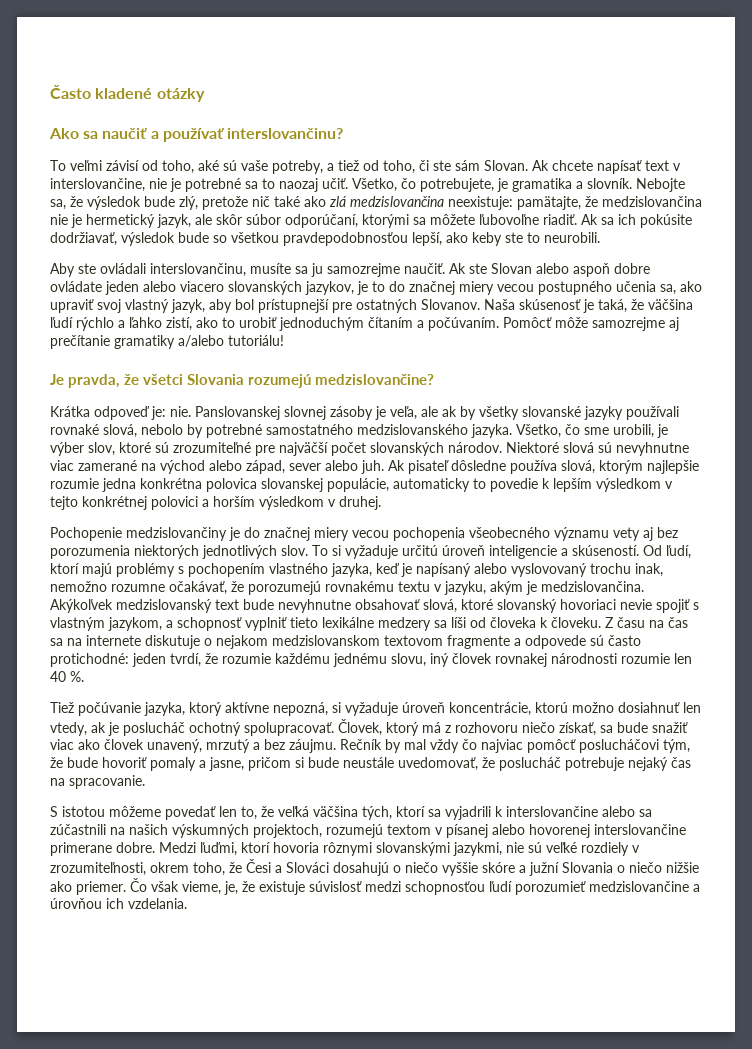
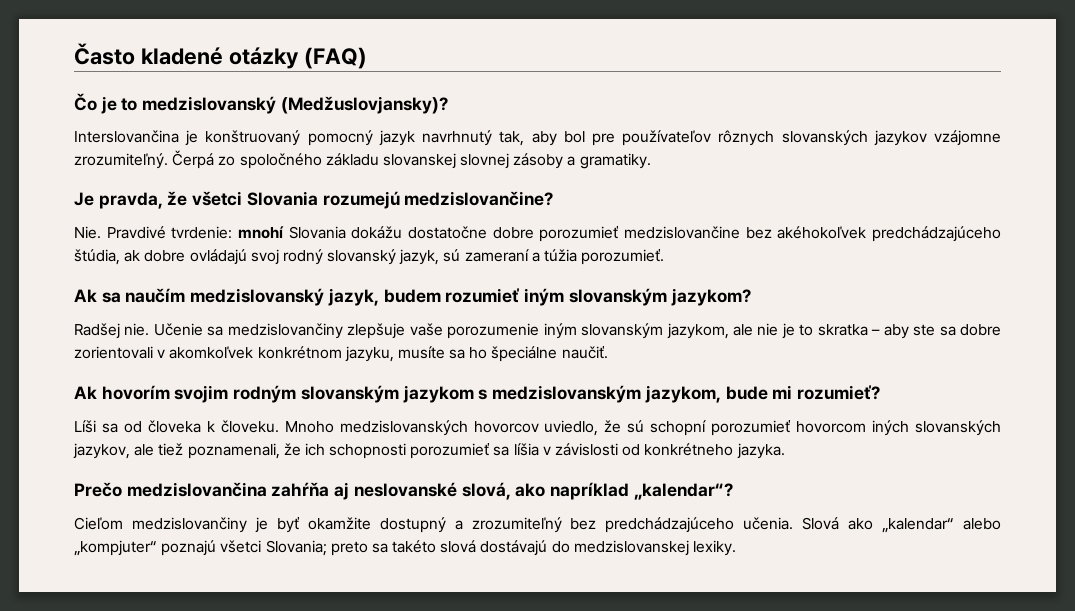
[49,128,343,142] [50,160,681,174] [50,178,685,192] [50,196,702,210] [50,214,692,228] [50,232,600,246] [50,263,650,277] [50,281,702,295] [50,299,693,313] [50,317,679,331] [50,335,284,349] // Ako sa naučiť a používať interslovančinu? // To veľmi závisí od toho, aké sú vaše potreby, a tiež od toho, či ste sám Slovan. Ak chcete napísať text v interslovančine, nie je potrebné sa to naozaj učiť. Všetko, čo potrebujete, je gramatika a slovník. Nebojte sa, že výsledok bude zlý, pretože nič také ako zlá medzislovančina neexistuje: pamätajte, že medzislovančina nie je hermetický jazyk, ale skôr súbor odporúčaní, ktorými sa môžete ľubovoľne riadiť. Ak sa ich pokúsite dodržiavať, výsledok bude so všetkou pravdepodobnosťou lepší, ako keby ste to neurobili. // Aby ste ovládali interslovančinu, musíte sa ju samozrejme naučiť. Ak ste Slovan alebo aspoň dobre ovládate jeden alebo viacero slovanských jazykov, je to do značnej miery vecou postupného učenia sa, ako upraviť svoj vlastný jazyk, aby bol prístupnejší pre ostatných Slovanov. Naša skúsenosť je taká, že väčšina ľudí rýchlo a ľahko zistí, ako to urobiť jednoduchým čítaním a počúvaním. Pomôcť môže samozrejme aj prečítanie gramatiky a/alebo tutoriálu! -> [303,47,367,69] [74,93,448,114] [74,130,1001,146] [74,150,651,169] (FAQ) // Čo je to medzislovanský (Medžuslovjansky)? // Interslovančina je konštruovaný pomocný jazyk navrhnutý tak, aby bol pre používateľov rôznych slovanských jazykov vzájomne zrozumiteľný. Čerpá zo spoločného základu slovanskej slovnej zásoby a gramatiky.
[50,406,679,420] [50,424,668,438] [50,442,689,456] [50,460,699,474] [50,478,673,492] [50,496,381,510] [50,527,678,541] [50,545,691,559] [50,563,663,577] [50,581,644,595] [50,599,699,613] [50,617,688,631] [50,635,641,649] [50,653,692,667] [50,671,84,682] [50,702,701,716] [50,719,688,736] [50,739,690,753] [50,757,691,771] [50,775,145,789] [50,806,652,820] [50,824,686,838] [50,842,640,856] [50,859,699,876] [50,878,700,895] [50,898,187,909] Krátka odpoveď je: nie. Panslovanskej slovnej zásoby je veľa, ale ak by všetky slovanské jazyky používali rovnaké slová, nebolo by potrebné samostatného medzislovanského jazyka. Všetko, čo sme urobili, je výber slov, ktoré sú zrozumiteľné pre najväčší počet slovanských národov. Niektoré slová sú nevyhnutne viac zamerané na východ alebo západ, sever alebo juh. Ak pisateľ dôsledne používa slová, ktorým najlepšie rozumie jedna konkrétna polovica slovanskej populácie, automaticky to povedie k lepším výsledkom v tejto konkrétnej polovici a horším výsledkom v druhej. // Pochopenie medzislovančiny je do značnej miery vecou pochopenia všeobecného významu vety aj bez porozumenia niektorých jednotlivých slov. To si vyžaduje určitú úroveň inteligencie a skúseností. Od ľudí, ktorí majú problémy s pochopením vlastného jazyka, keď je napísaný alebo vyslovovaný trochu inak, nemožno rozumne očakávať, že porozumejú rovnakému textu v jazyku, akým je medzislovančina. Akýkoľvek medzislovanský text bude nevyhnutne obsahovať slová, ktoré slovanský hovoriaci nevie spojiť s vlastným jazykom, a schopnosť vyplniť tieto lexikálne medzery sa líši od človeka k človeku. Z času na čas sa na internete diskutuje o nejakom medzislovanskom textovom fragmente a odpovede sú často protichodné: jeden tvrdí, že rozumie každému jednému slovu, iný človek rovnakej národnosti rozumie len 40 %. // Tiež počúvanie jazyka, ktorý aktívne nepozná, si vyžaduje úroveň koncentrácie, ktorú možno dosiahnuť len vtedy, ak je poslucháč ochotný spolupracovať. Človek, ktorý má z rozhovoru niečo získať, sa bude snažiť viac ako človek unavený, mrzutý a bez záujmu. Rečník by mal vždy čo najviac pomôcť poslucháčovi tým, že bude hovoriť pomaly a jasne, pričom si bude neustále uvedomovať, že poslucháč potrebuje nejaký čas na spracovanie. // S istotou môžeme povedať len to, že veľká väčšina tých, ktorí sa vyjadrili k interslovančine alebo sa zúčastnili na našich výskumných projektoch, rozumejú textom v písanej alebo hovorenej interslovančine primerane dobre. Medzi ľuďmi, ktorí hovoria rôznymi slovanskými jazykmi, nie sú veľké rozdiely v zrozumiteľnosti, okrem toho, že Česi a Slováci dosahujú o niečo vyššie skóre a južní Slovania o niečo nižšie ako priemer. Čo však vieme, je, že existuje súvislosť medzi schopnosťou ľudí porozumieť medzislovančine a úrovňou ich vzdelania. -> [74,226,1001,242] [74,249,665,265] [74,288,751,306] [74,323,1002,339] [74,346,608,362] [74,385,880,403] [74,420,1001,436] [73,443,785,459] [74,482,733,500] [74,517,1002,533] [74,540,737,556] Nie. Pravdivé tvrdenie: mnohí Slovania dokážu dostatočne dobre porozumieť medzislovančine bez akéhokoľvek predchádzajúceho štúdia, ak dobre ovládajú svoj rodný slovanský jazyk, sú zameraní a túžia porozumieť. // Ak sa naučím medzislovanský jazyk, budem rozumieť iným slovanským jazykom? // Radšej nie. Učenie sa medzislovančiny zlepšuje vaše porozumenie iným slovanským jazykom, ale nie je to skratka – aby ste sa dobre zorientovali v akomkoľvek konkrétnom jazyku, musíte sa ho špeciálne naučiť. // Ak hovorím svojim rodným slovanským jazykom s medzislovanským jazykom, bude mi rozumieť? // Líši sa od človeka k človeku. Mnoho medzislovanských hovorcov uviedlo, že sú schopní porozumieť hovorcom iných slovanských jazykov, ale tiež poznamenali, že ich schopnosti porozumieť sa líšia v závislosti od konkrétneho jazyka. // Prečo medzislovančina zahŕňa aj neslovanské slová, ako napríklad „kalendar“? // Cieľom medzislovančiny je byť okamžite dostupný a zrozumiteľný bez predchádzajúceho učenia. Slová ako „kalendar“ alebo „kompjuter“ poznajú všetci Slovania; preto sa takéto slová dostávajú do medzislovanskej lexiky.

